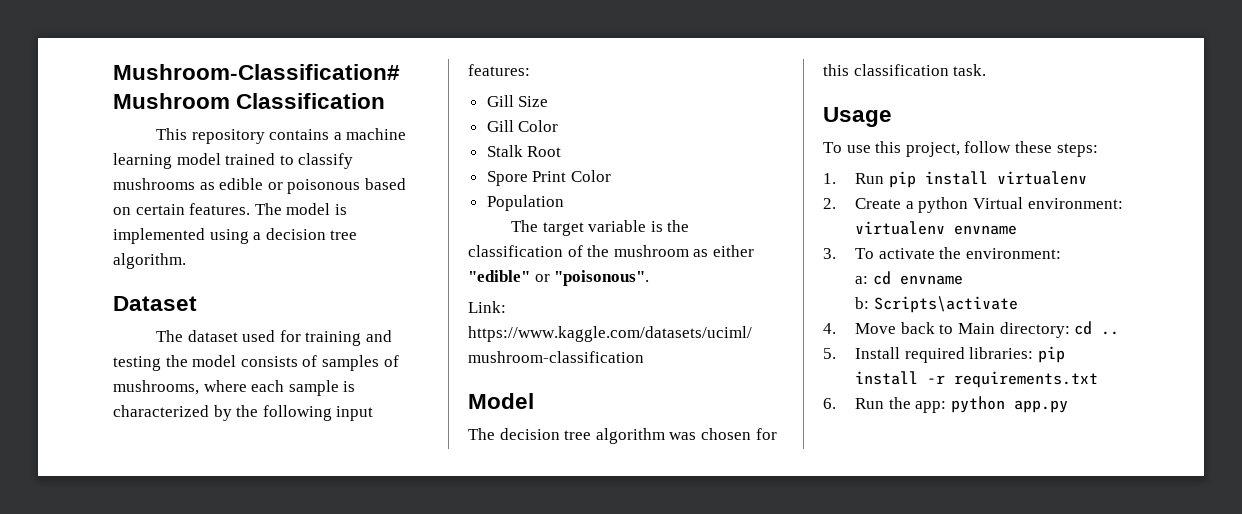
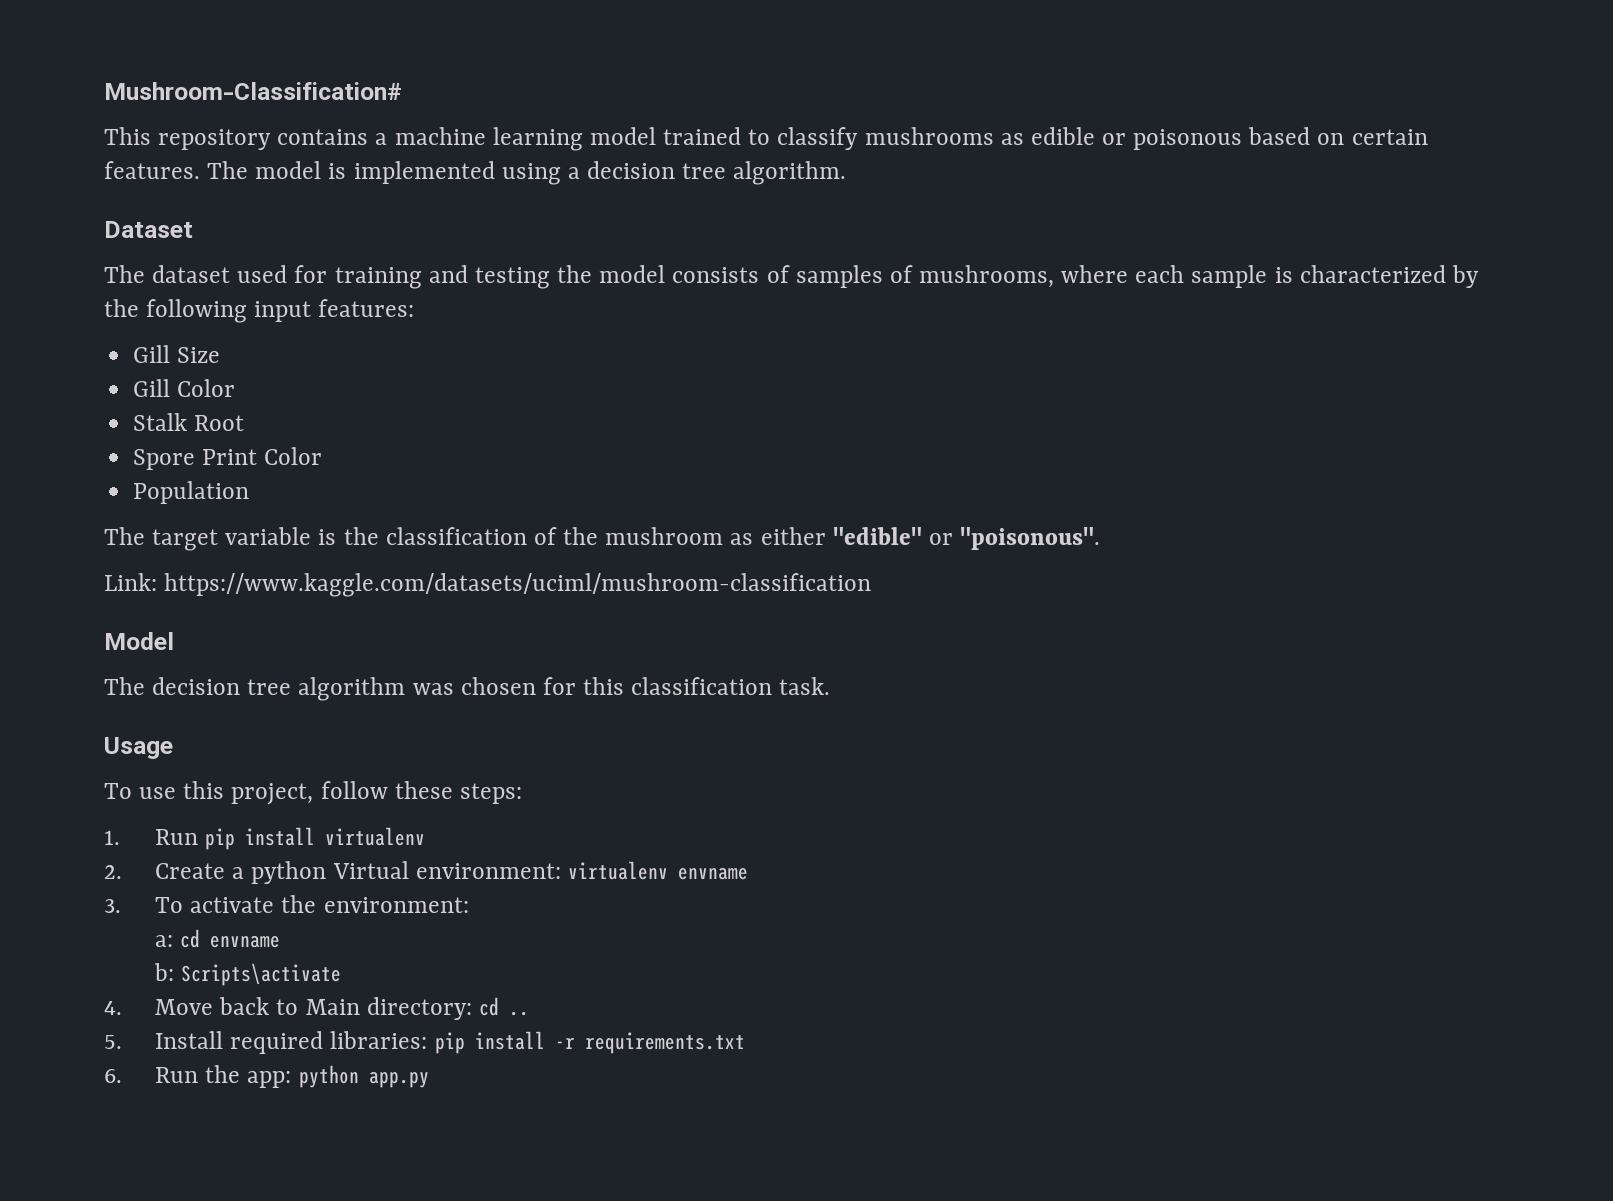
[113,93,386,109] Mushroom Classification -> (402, 91) none

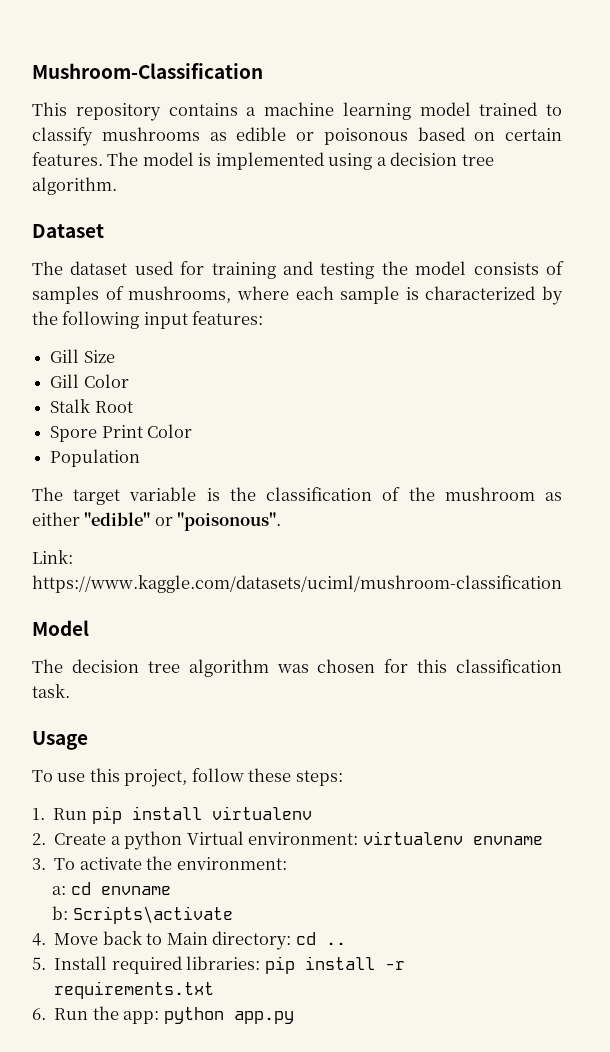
[104,82,402,100] Mushroom-Classification# -> [32,63,263,79] Mushroom-Classification

